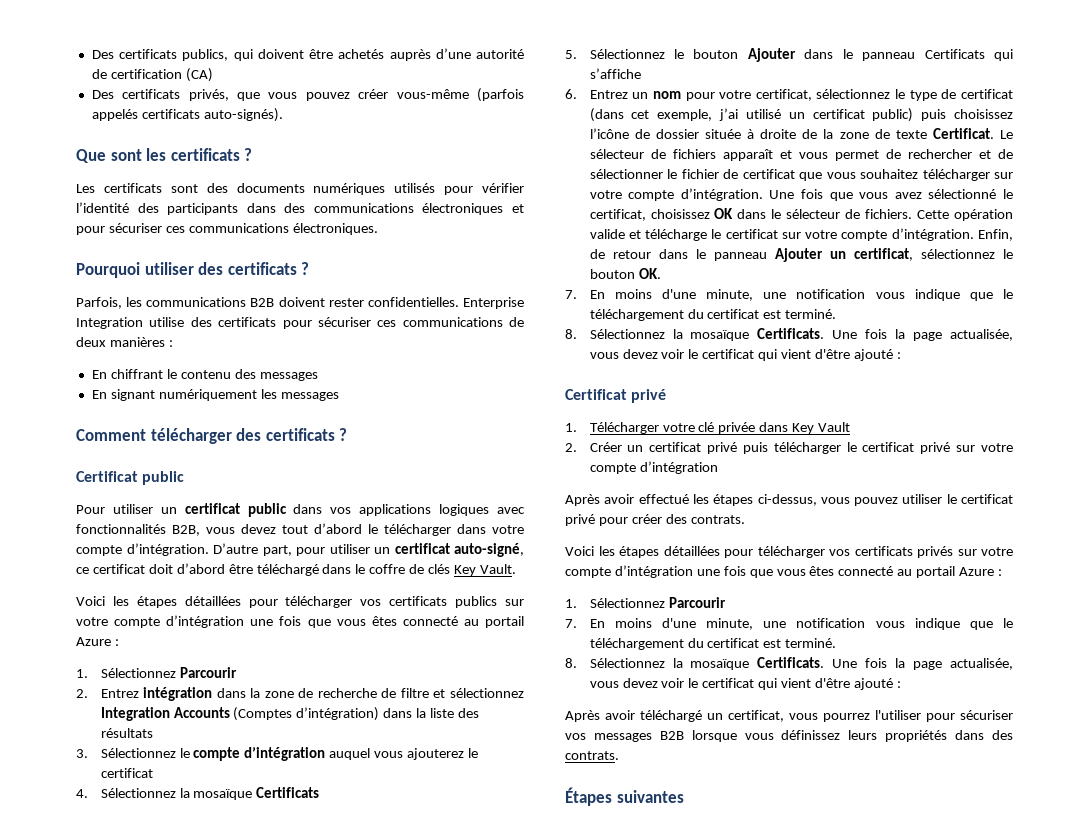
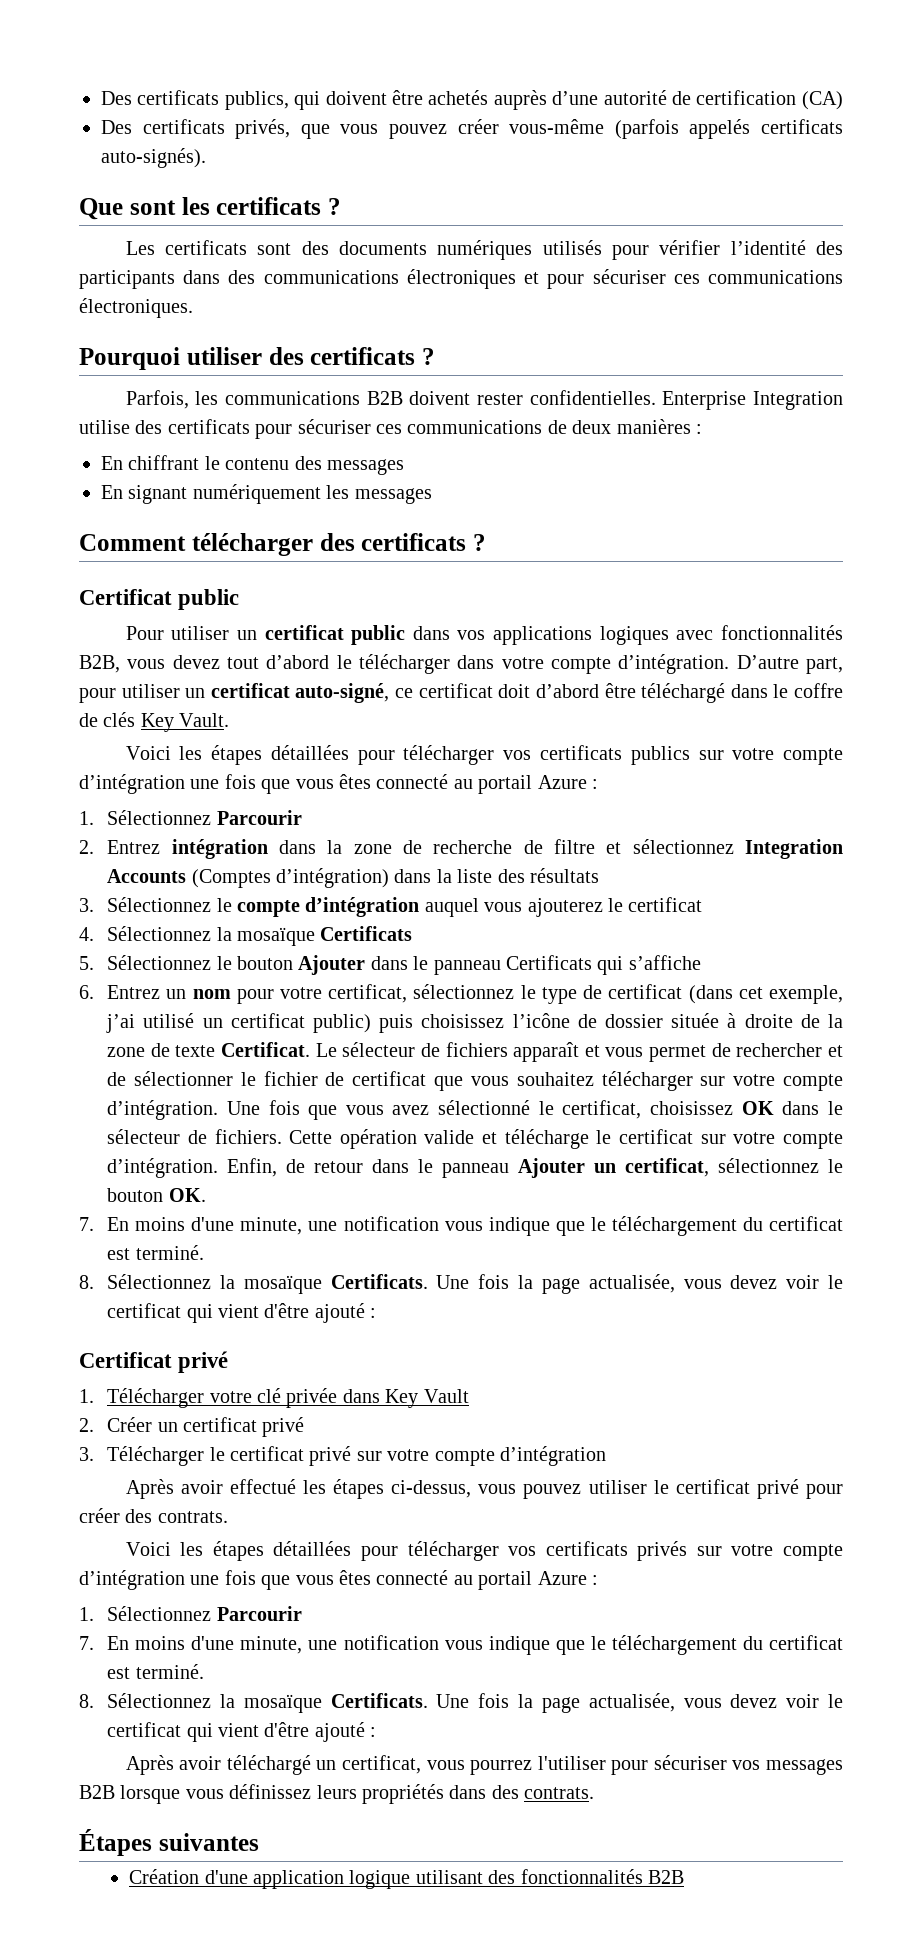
[742,442,841,454] puis télécharger -> [79,1446,205,1466] // 3. Télécharger
(684, 796) none -> [129,1869,684,1889] // Création d'une application logique utilisant des fonctionnalités B2B

